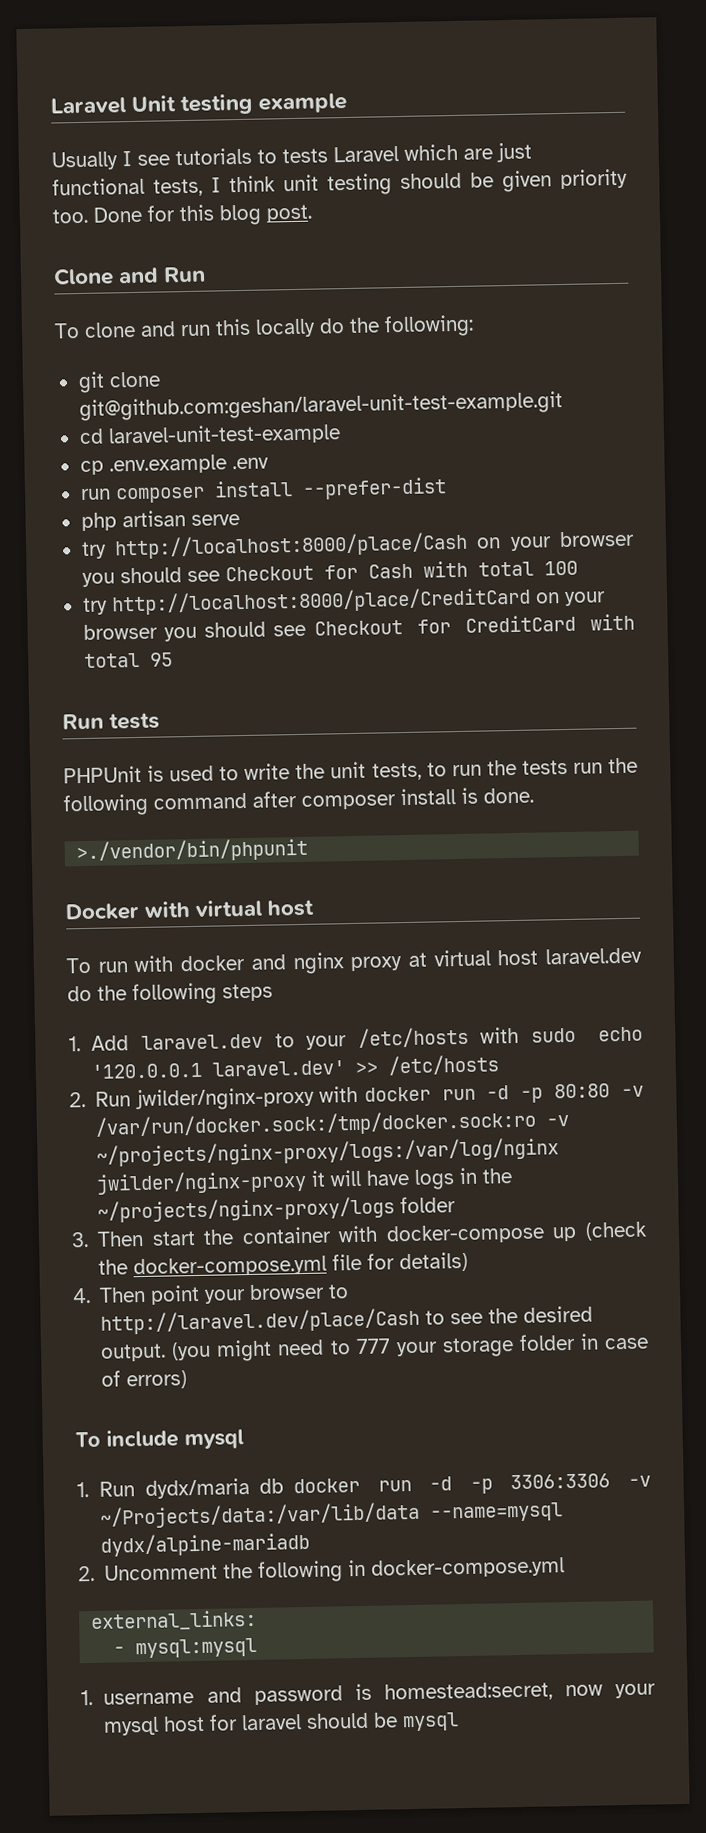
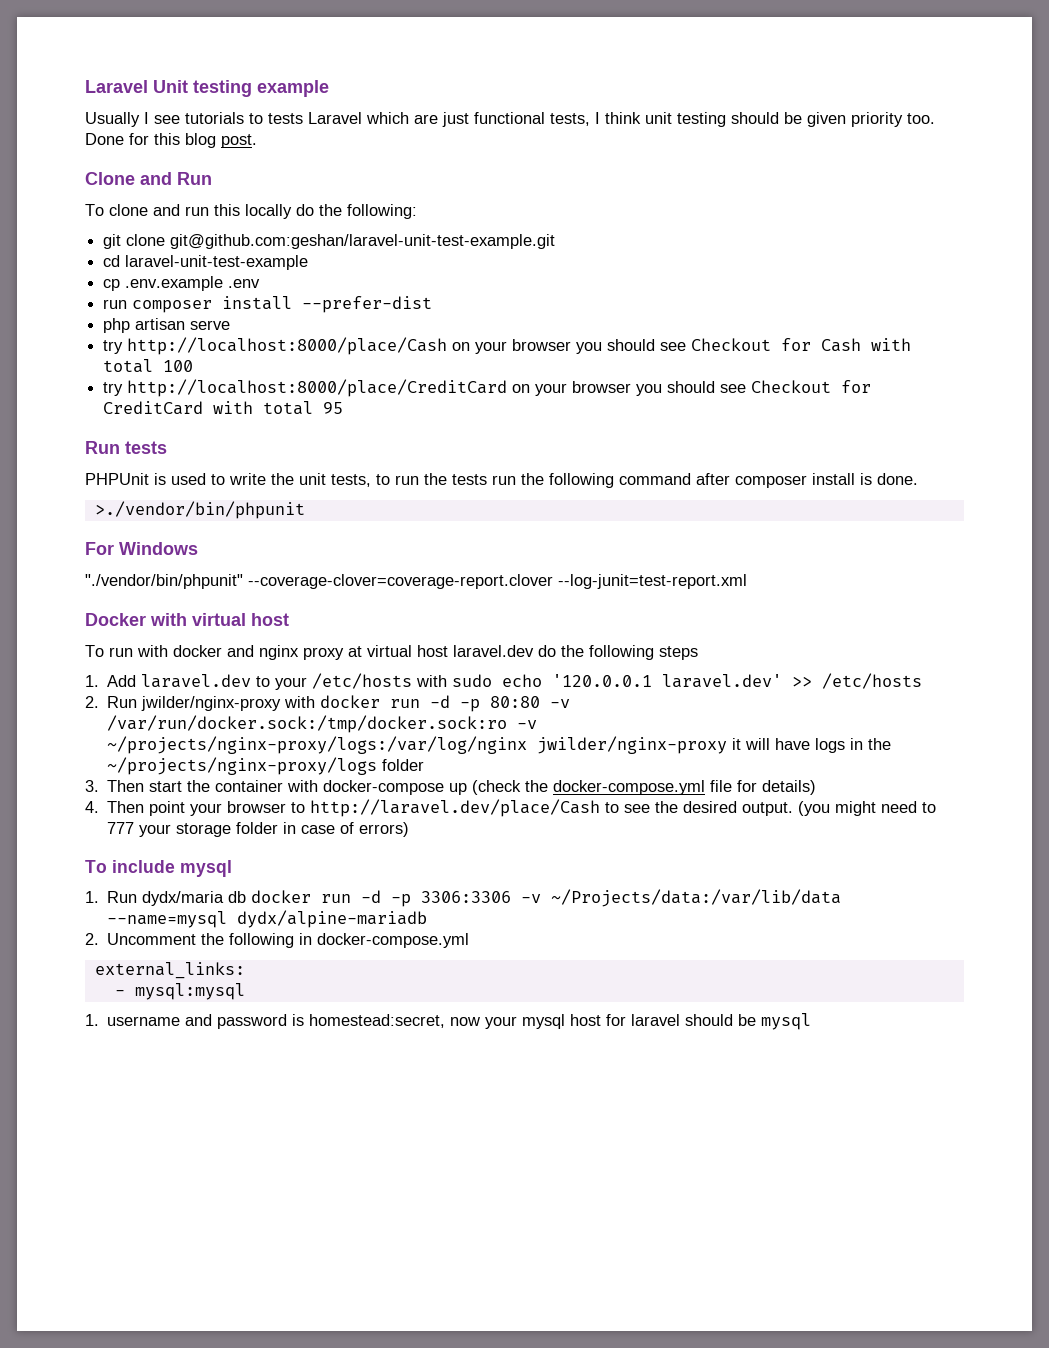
(309, 850) none -> [85,542,198,555] [85,574,747,589] // For Windows // "./vendor/bin/phpunit" --coverage-clover=coverage-report.clover --log-junit=test-report.xml

